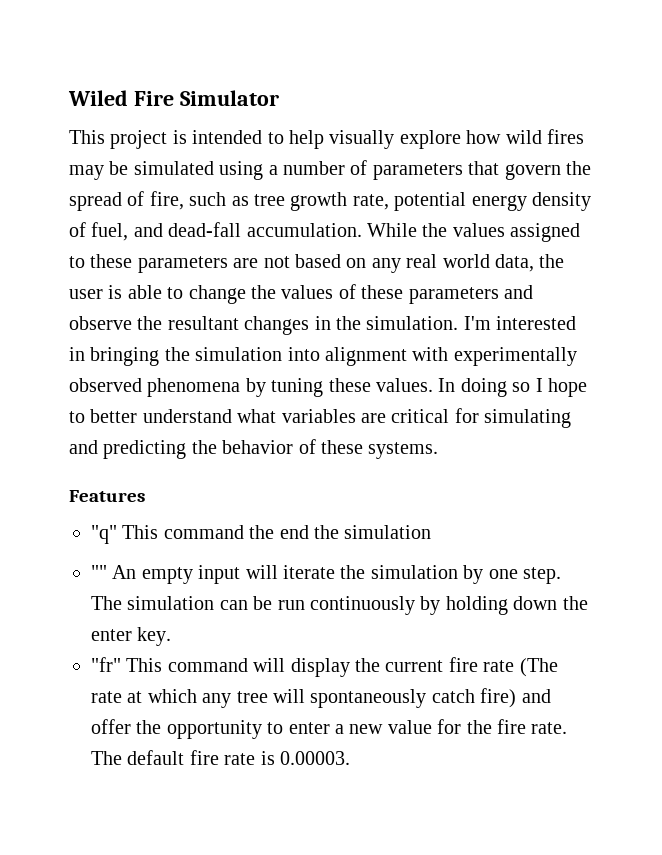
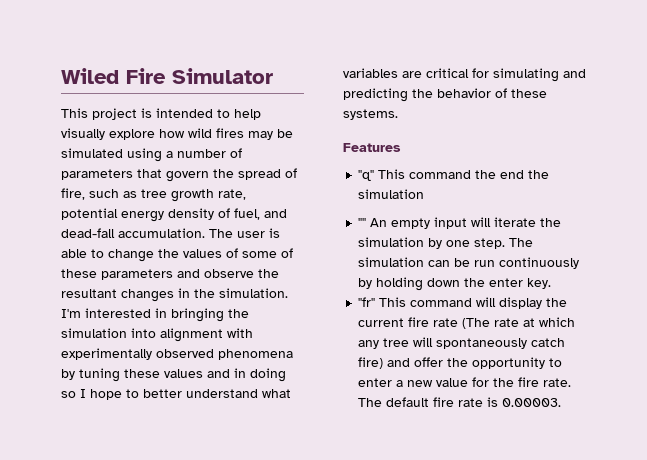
[367,223,581,242] [69,254,565,273] While the values assigned to these parameters are not based on any real world data, the -> [209,229,233,238] The
(356, 291) none -> [242,248,293,258] some of
[376,378,456,392] values. In -> [164,368,246,378] values and in

